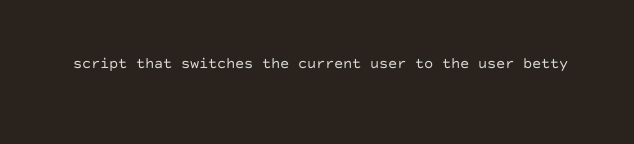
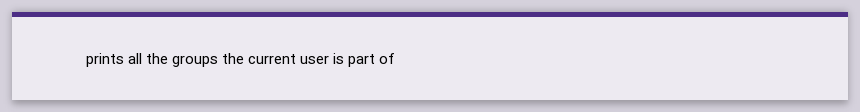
[73,57,568,72] script that switches the current user to the user betty -> [86,53,396,67] prints all the groups the current user is part of

